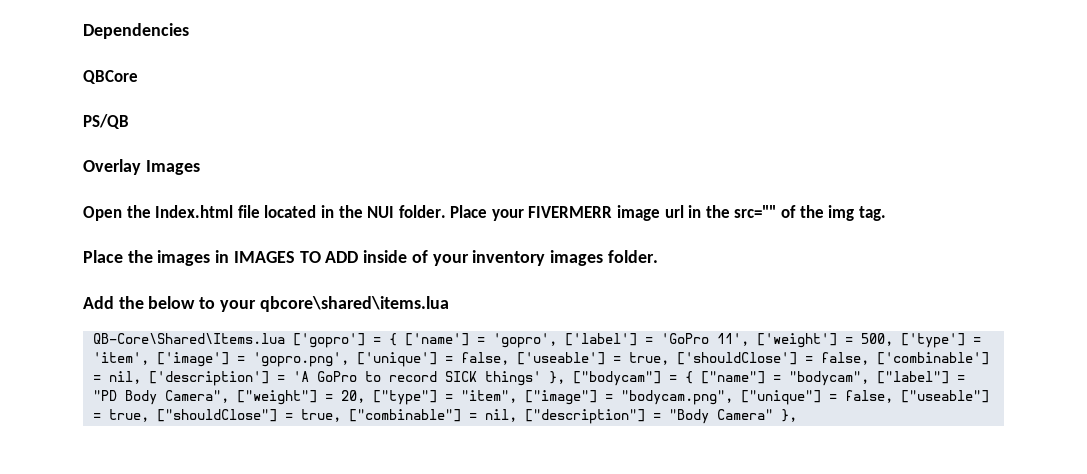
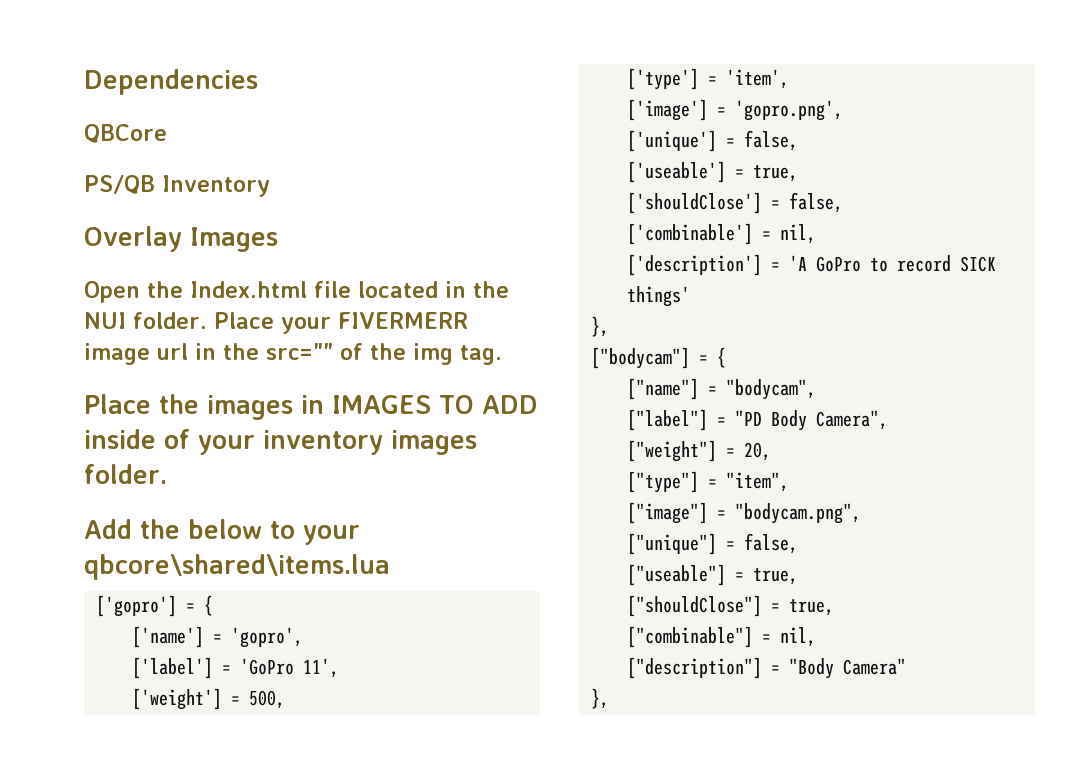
(129, 121) none -> [162,175,270,197] Inventory
[92,333,285,344] QB-Core\Shared\Items.lua -> (390, 567) none
(397, 339) none -> (214, 605) //
(557, 340) none -> (304, 637) //
(749, 339) none -> (340, 668) //
(893, 339) none -> (286, 699) //
(149, 358) none -> (790, 79) //
(349, 359) none -> (844, 110) //
(509, 358) none -> (799, 140) //
(669, 358) none -> (799, 173) //
(869, 358) none -> (844, 202) //
(141, 377) none -> (817, 234) //
[548,371,565,384] }, -> [591,316,610,337] // }, //
(693, 377) none -> (727, 357) //
(869, 378) none -> (817, 389) //
(229, 396) none -> (889, 420) //
(365, 396) none -> (772, 451) //
(517, 396) none -> (790, 482) //
(733, 397) none -> (862, 513) //
(893, 396) none -> (799, 543) //
(149, 415) none -> (799, 576) //
(341, 415) none -> (835, 607) //
(517, 415) none -> (817, 637) //
(773, 414) none -> (907, 666) //

